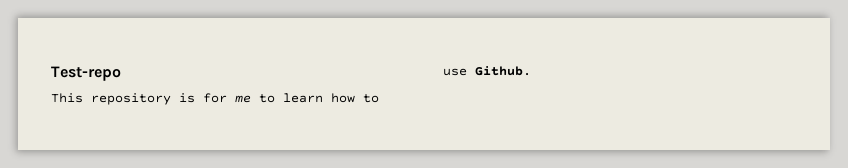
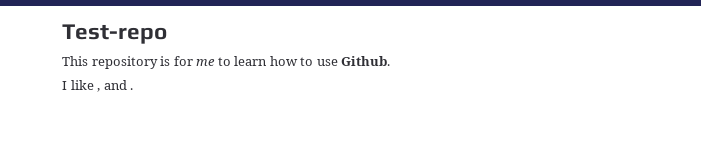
(531, 71) none -> [62,80,134,92] // I like , and .

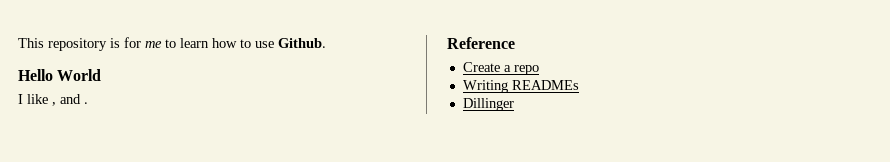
[62,24,167,44] Test-repo // -> (18, 43) none
(391, 61) none -> [18,69,102,81] // Hello World
(134, 89) none -> [447,37,515,49] [462,62,539,75] [462,80,579,93] [462,98,514,111] // Reference // Create a repo // Writing READMEs // Dillinger

